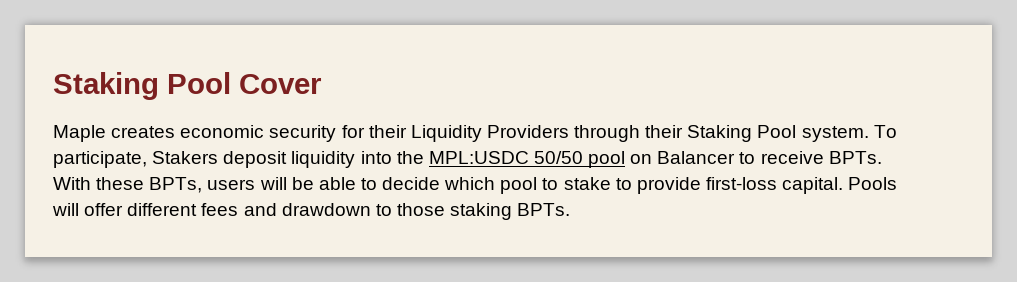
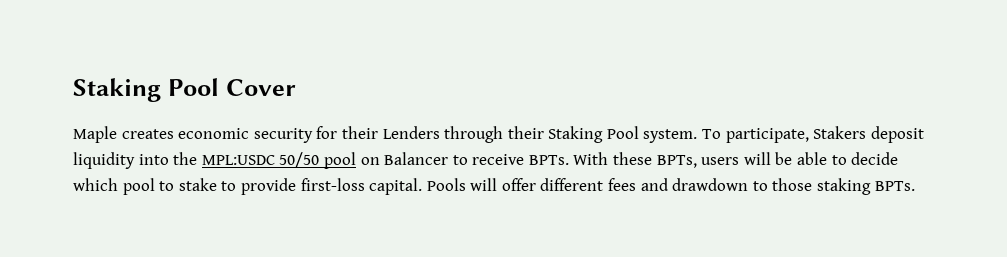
[410,125,569,142] Liquidity Providers -> [382,126,440,139] Lenders

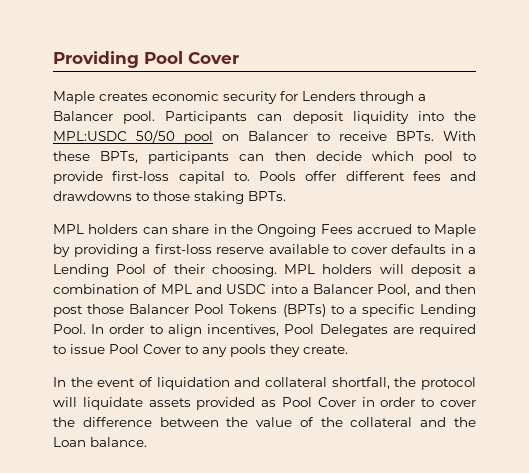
[73,78,161,102] Staking -> [53,51,139,68] Providing
[341,126,378,139] their -> (298, 96) none
[507,126,867,143] their Staking Pool system. To participate, Stakers -> [418,94,426,101] [53,111,283,124] a Balancer pool. Participants can
[701,152,899,165] [73,178,498,195] users will be able to decide which pool to stake to provide first-loss capital. Pools will -> [148,151,476,164] [53,171,296,184] participants can then decide which pool to provide first-loss capital to. Pools
[672,178,749,191] drawdown -> [53,191,132,201] drawdowns
(915, 186) none -> [53,224,476,237] [53,244,476,257] [53,264,477,277] [53,284,477,296] [53,304,476,317] [53,324,477,337] [53,344,348,357] [53,377,477,390] [53,397,477,410] [53,417,476,427] [53,437,147,447] // MPL holders can share in the Ongoing Fees accrued to Maple by providing a first-loss reserve available to cover defaults in a Lending Pool of their choosing. MPL holders will deposit a combination of MPL and USDC into a Balancer Pool, and then post those Balancer Pool Tokens (BPTs) to a specific Lending Pool. In order to align incentives, Pool Delegates are required to issue Pool Cover to any pools they create. // In the event of liquidation and collateral shortfall, the protocol will liquidate assets provided as Pool Cover in order to cover the difference between the value of the collateral and the Loan balance.

